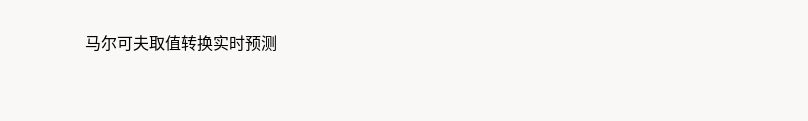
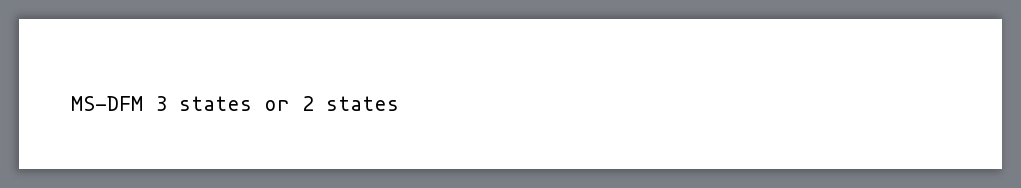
[85,35,277,52] 马尔可夫取值转换实时预测 -> [71,96,399,111] MS-DFM 3 states or 2 states

